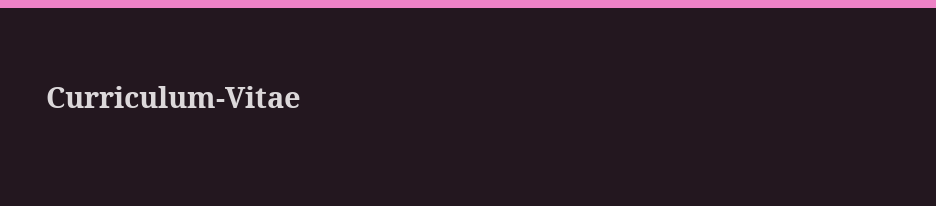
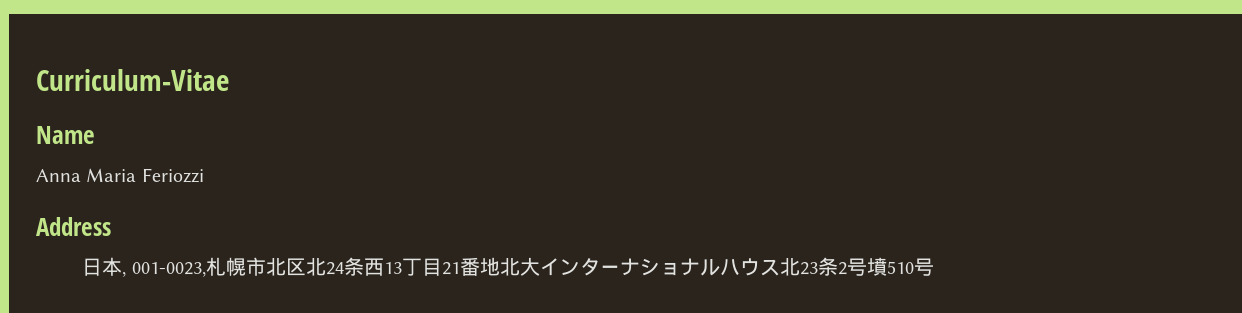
(301, 97) none -> [36,126,95,144] [36,168,204,183] [36,217,111,236] [82,257,934,277] // Name // Anna Maria Feriozzi // Address // 日本, 001-0023,札幌市北区北24条西13丁目21番地北大インターナショナルハウス北23条2号墳510号

